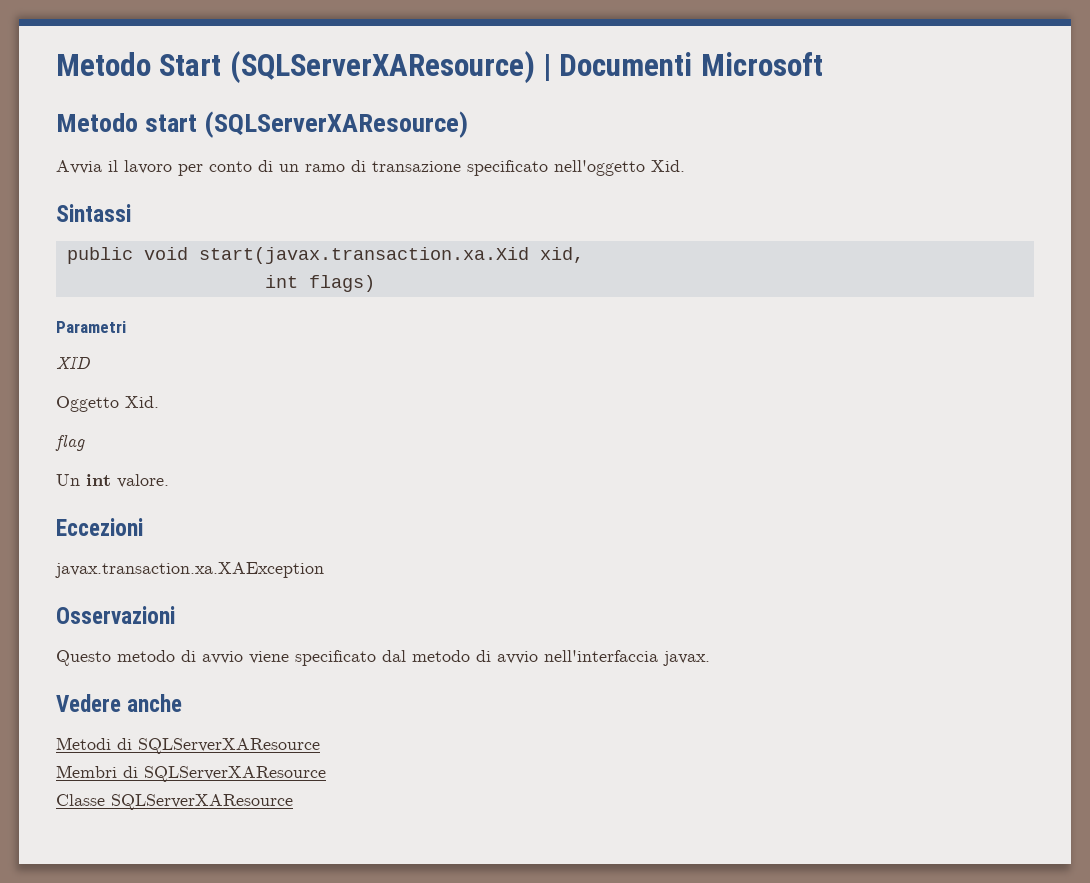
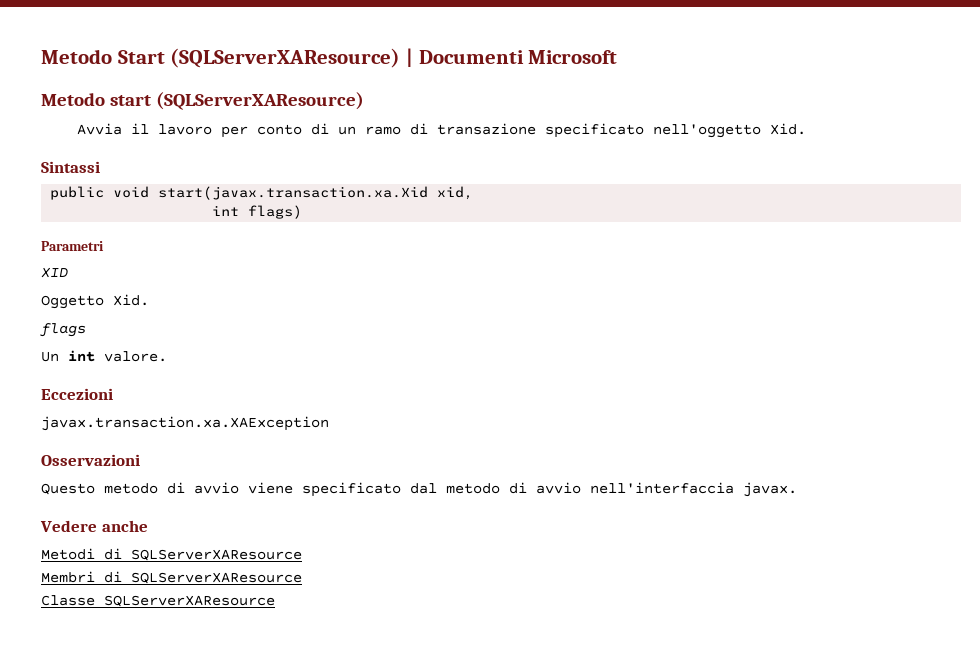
[55,434,85,451] flag -> [40,323,86,337] flags

